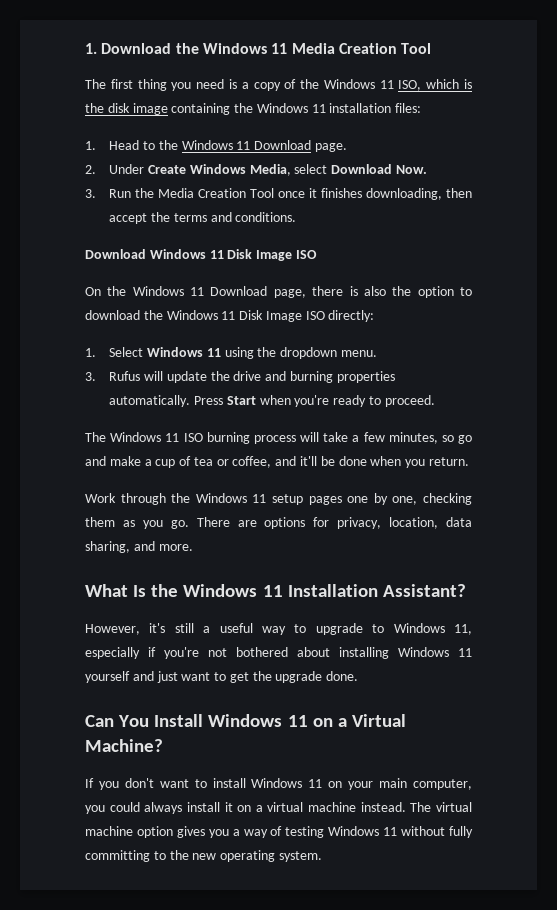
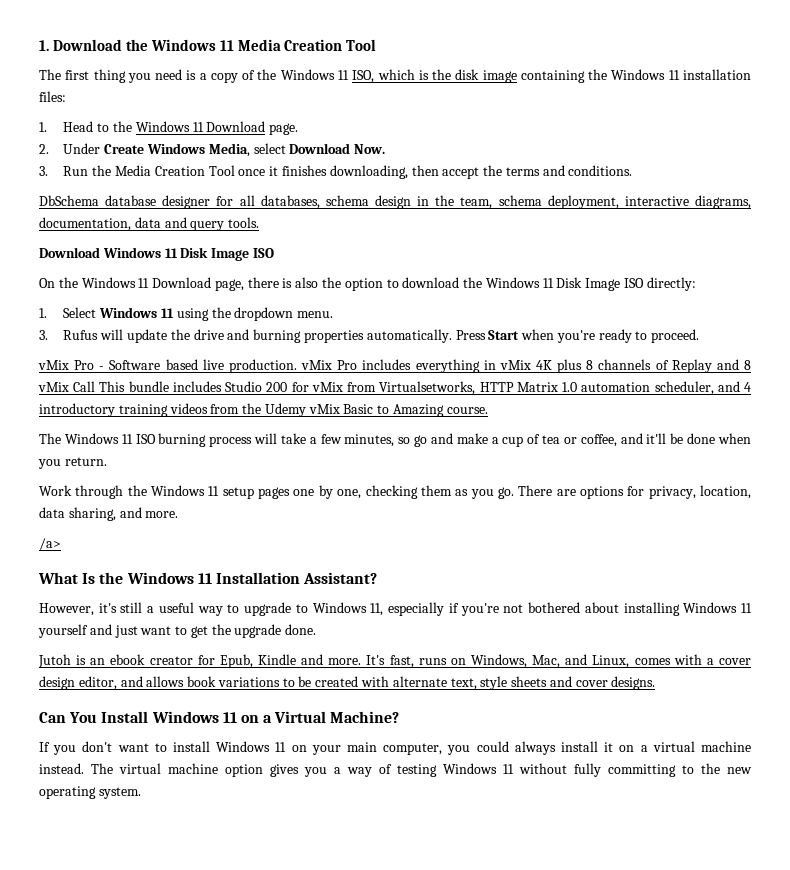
(297, 217) none -> [39,195,751,209] [39,217,260,231] // DbSchema database designer for all databases, schema design in the team, schema deployment, interactive diagrams, documentation, data and query tools.
(435, 401) none -> [38,359,751,373] [38,381,752,395] [39,403,488,417] // vMix Pro - Software based live production. vMix Pro includes everything in vMix 4K plus 8 channels of Replay and 8 vMix Call This bundle includes Studio 200 for vMix from Virtualsetworks, HTTP Matrix 1.0 automation scheduler, and 4 introductory training videos from the Udemy vMix Basic to Amazing course.
(193, 547) none -> [39,538,61,550] // /a>
(359, 676) none -> [38,654,751,668] [39,676,656,690] // Jutoh is an ebook creator for Epub, Kindle and more. It's fast, runs on Windows, Mac, and Linux, comes with a cover design editor, and allows book variations to be created with alternate text, style sheets and cover designs.

